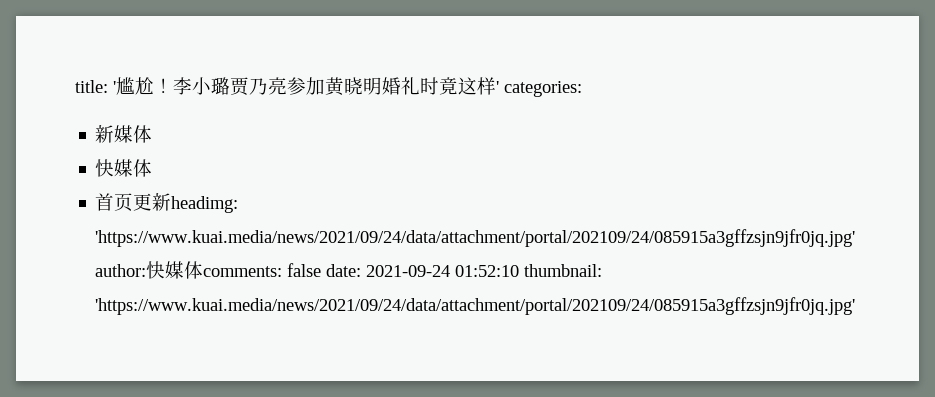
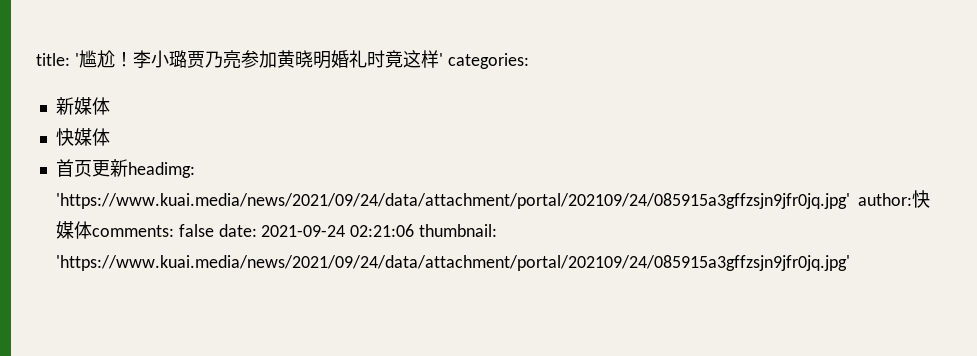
[455,265,520,277] 01:52:10 -> [350,224,415,237] 02:21:06

